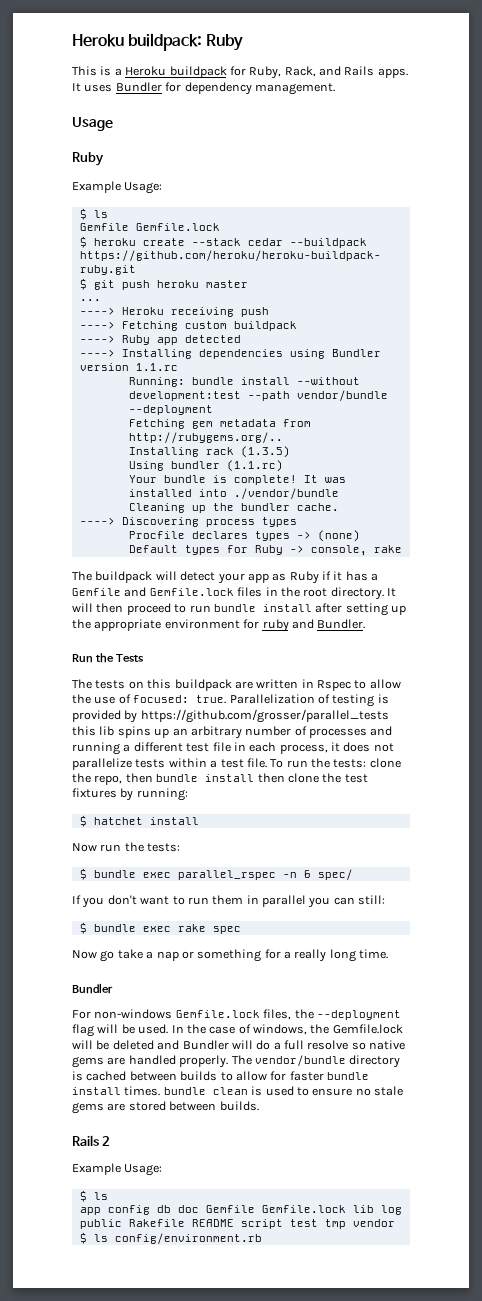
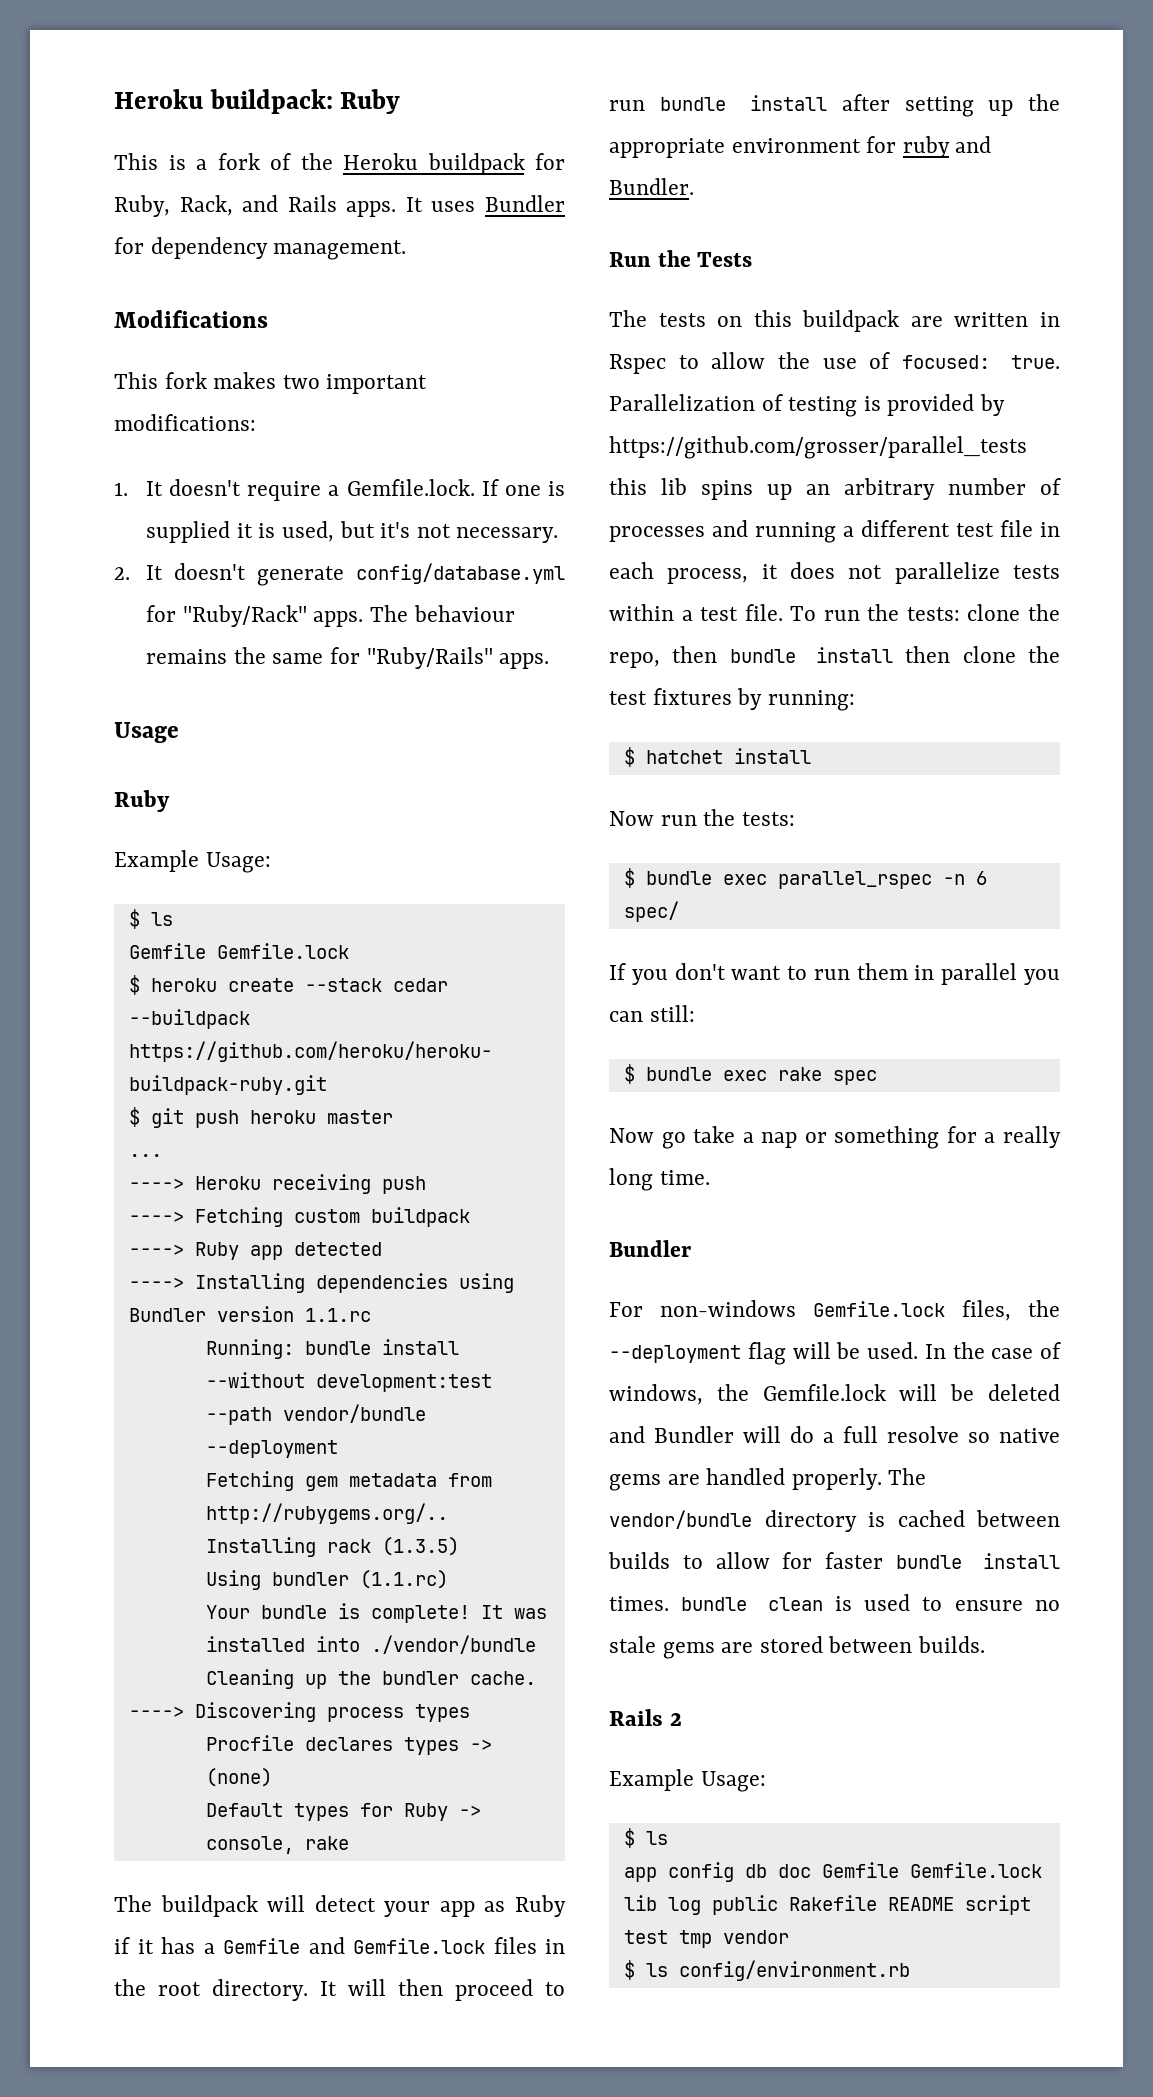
(122, 72) none -> [217,153,333,170] fork of the
(335, 89) none -> [114,310,268,328] [114,372,428,394] [114,414,256,431] [114,479,565,501] [146,521,559,543] [114,563,565,586] [146,605,515,627] [146,647,550,669] // Modifications // This fork makes two important modifications: // 1. It doesn't require a Gemfile.lock. If one is supplied it is used, but it's not necessary. // 2. It doesn't generate config/database.yml for "Ruby/Rack" apps. The behaviour remains the same for "Ruby/Rails" apps.

